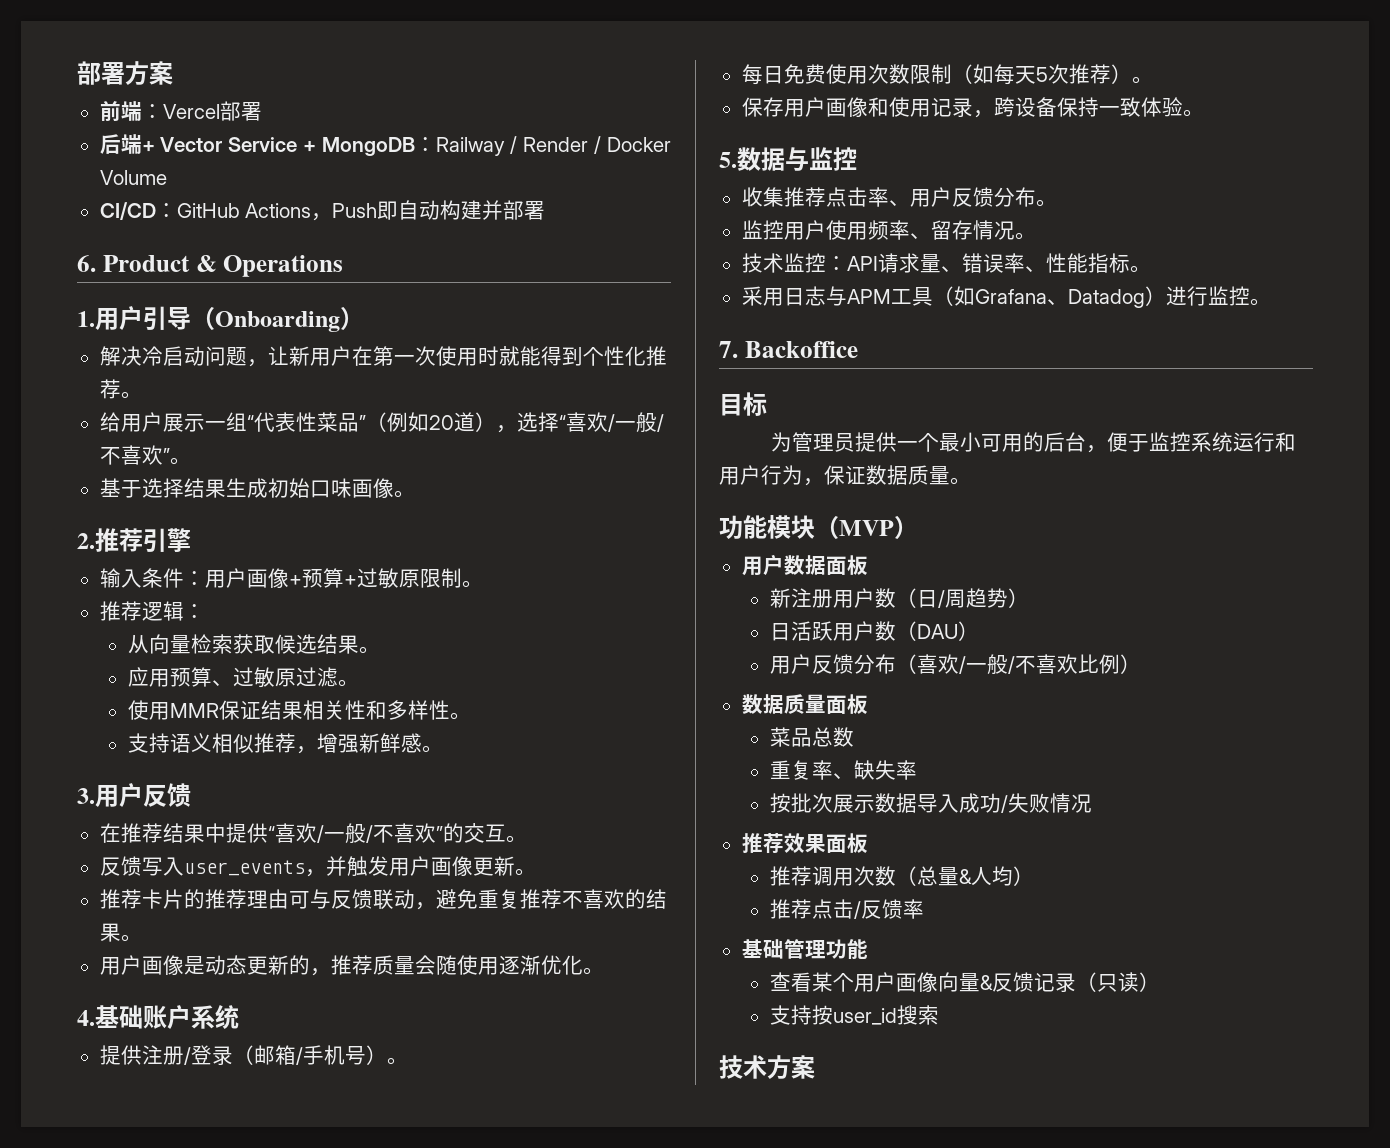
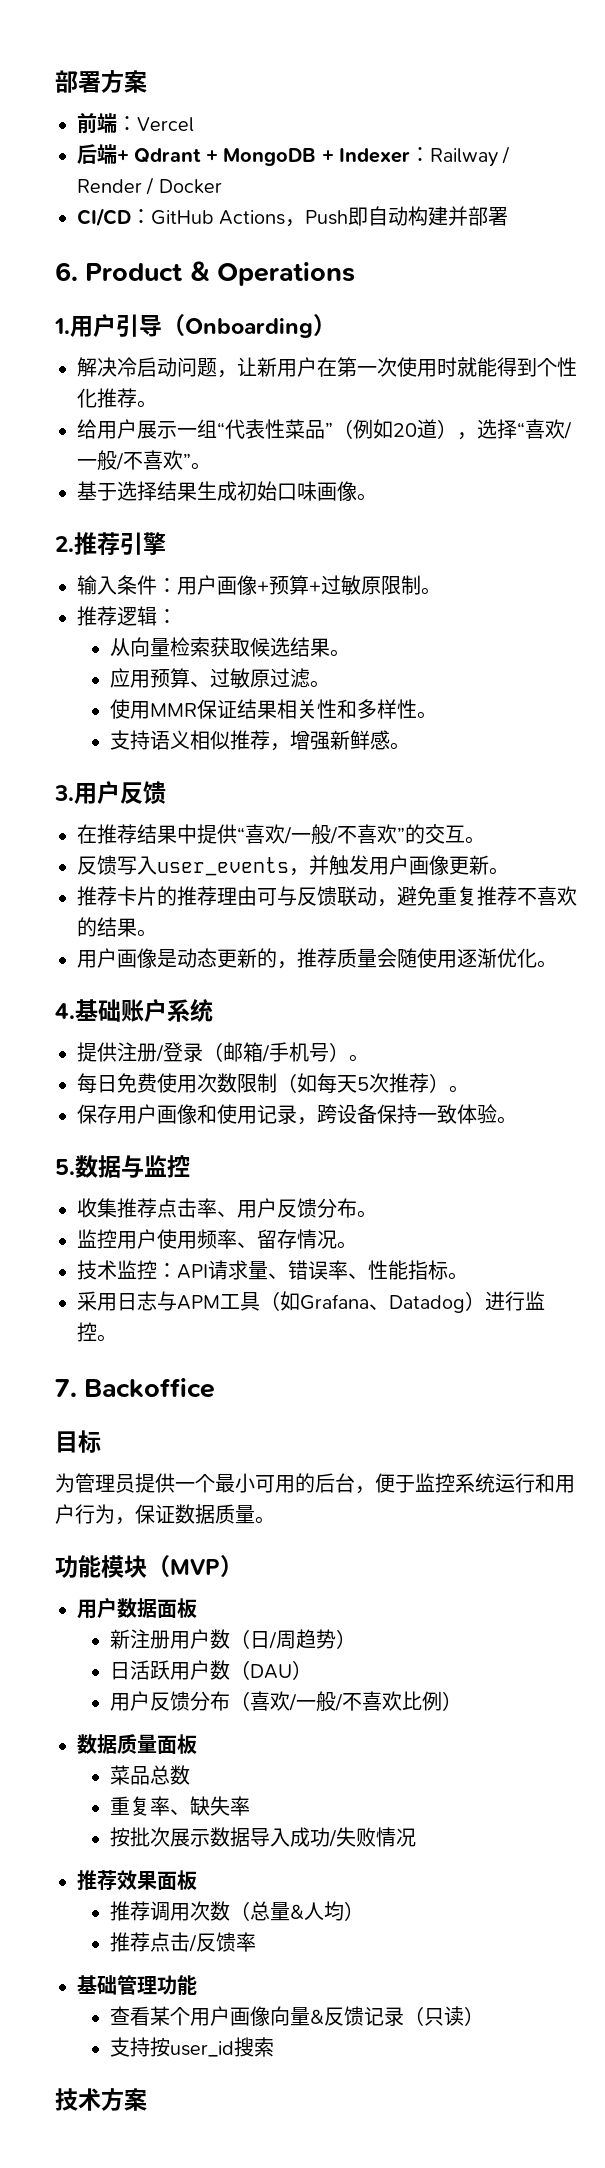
[219,101,262,121] 部署 -> (194, 124) none
[160,137,416,156] Vector Service + MongoDB -> [134,148,410,166] Qdrant + MongoDB + Indexer
[99,170,167,185] Volume -> (222, 186) none

